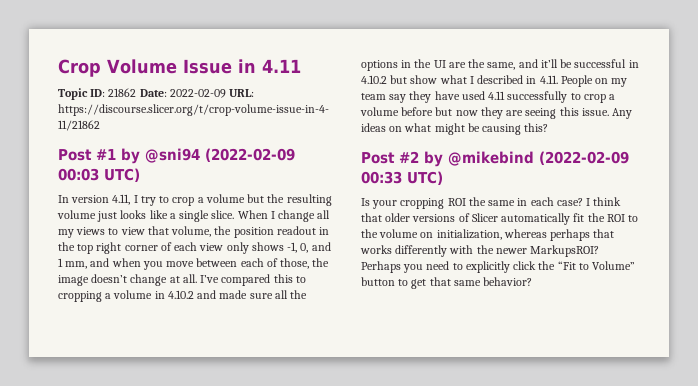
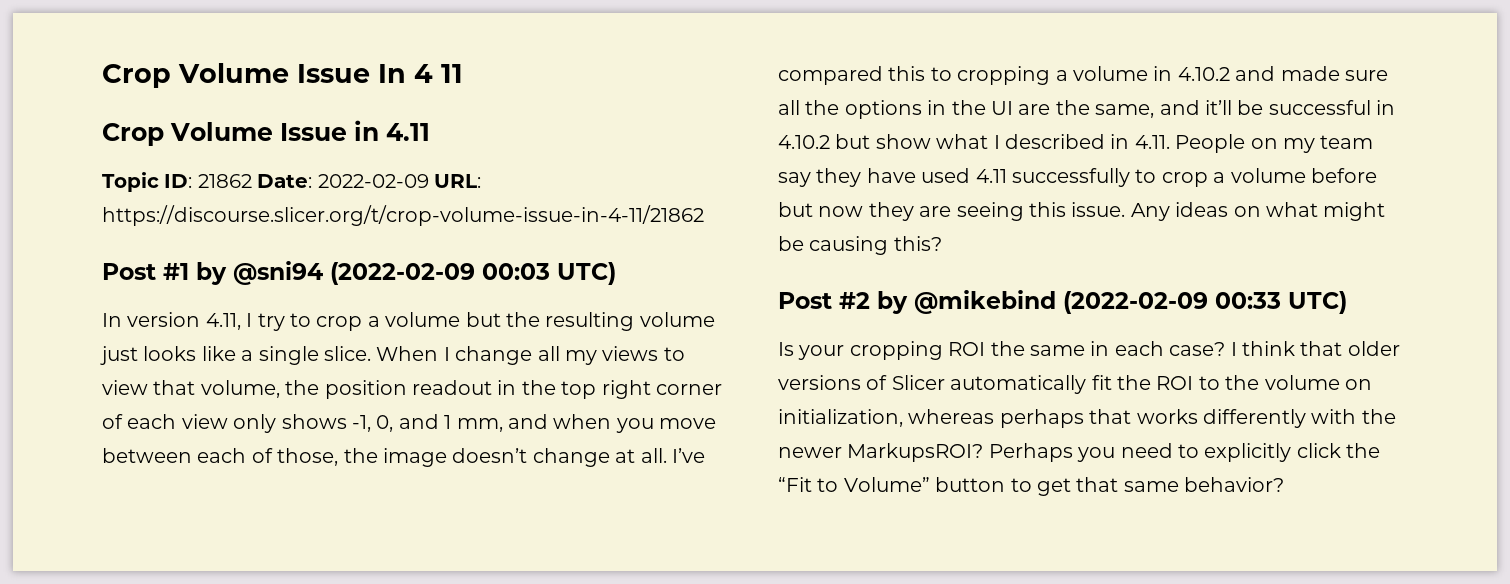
[58,59,232,77] Crop Volume Issue -> [102,63,463,88] [102,122,347,146] Crop Volume Issue In 4 11 // Crop Volume Issue

